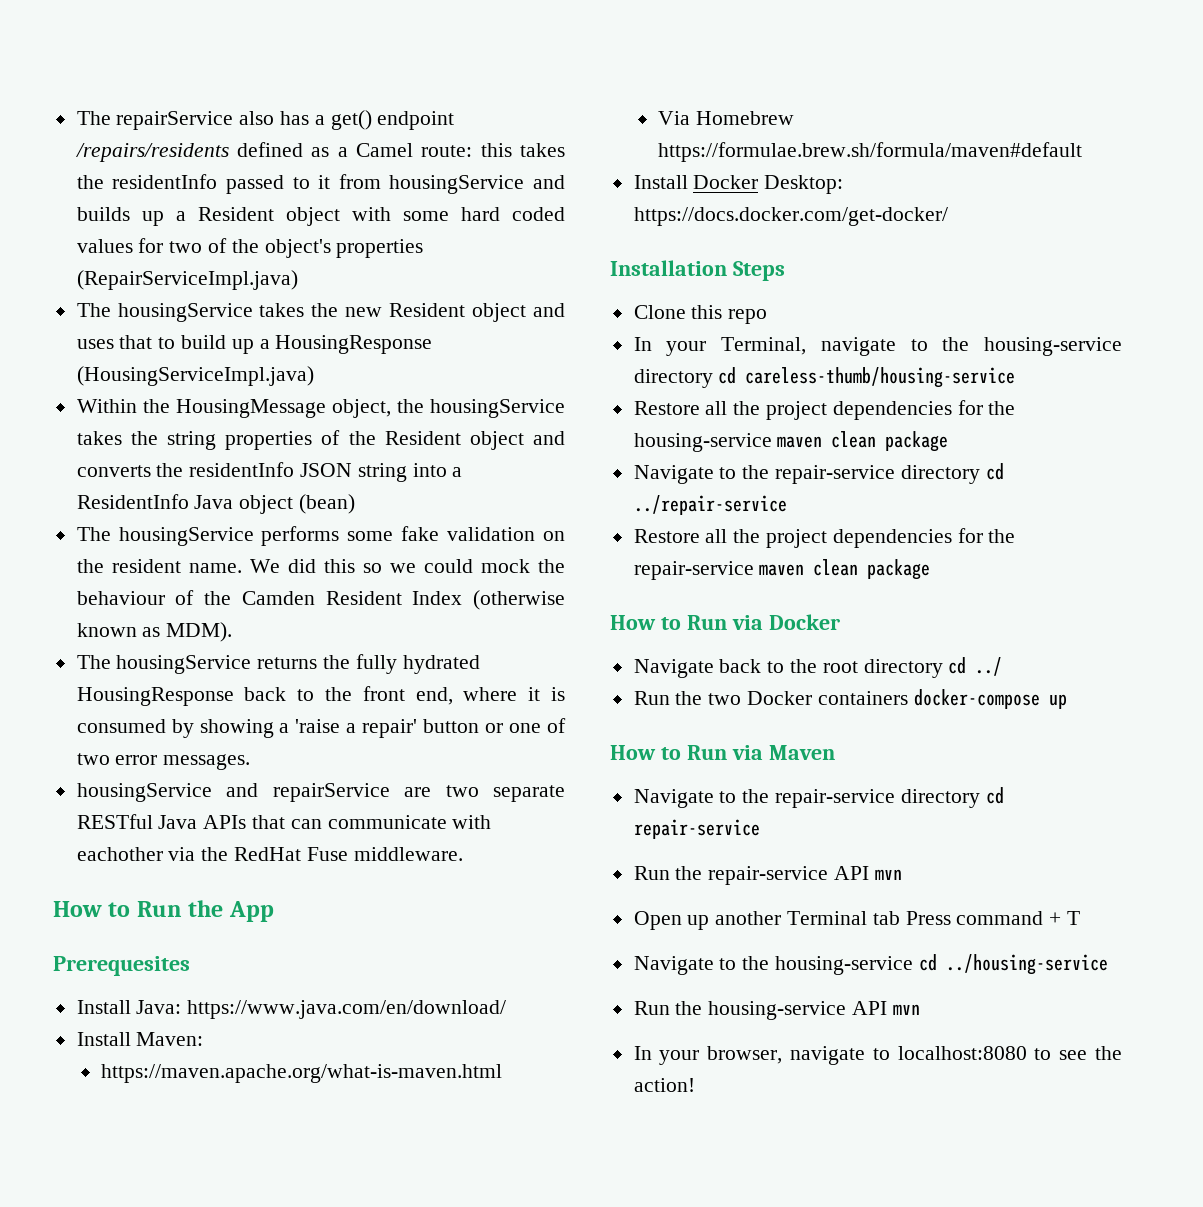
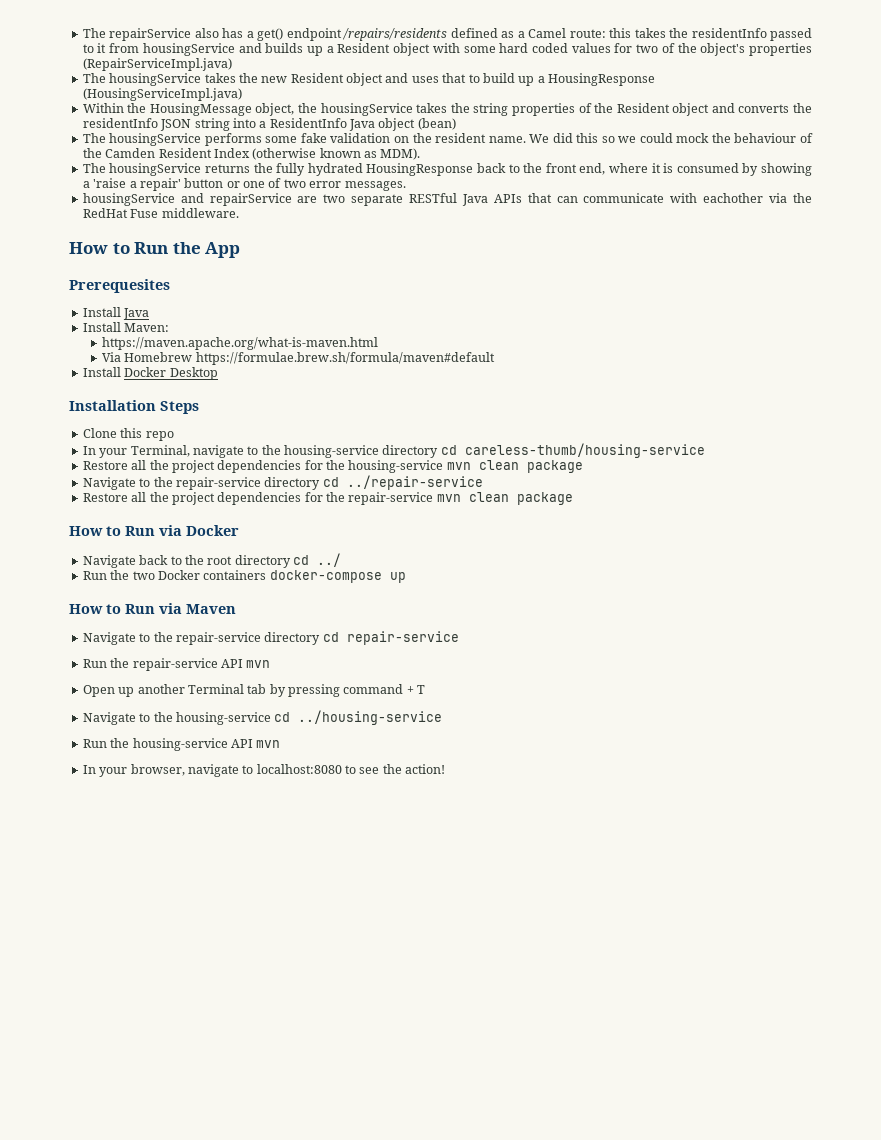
[136,1000,507,1019] Java: https://www.java.com/en/download/ -> [123,308,150,320] Java
[764,175,844,194] [633,207,948,226] Desktop: https://docs.docker.com/get-docker/ -> [169,367,218,380] Desktop
[777,436,823,448] maven -> [446,462,471,470] mvn
[759,564,805,576] maven -> [436,494,461,502] mvn
[905,911,951,925] Press -> [269,684,340,697] by pressing

